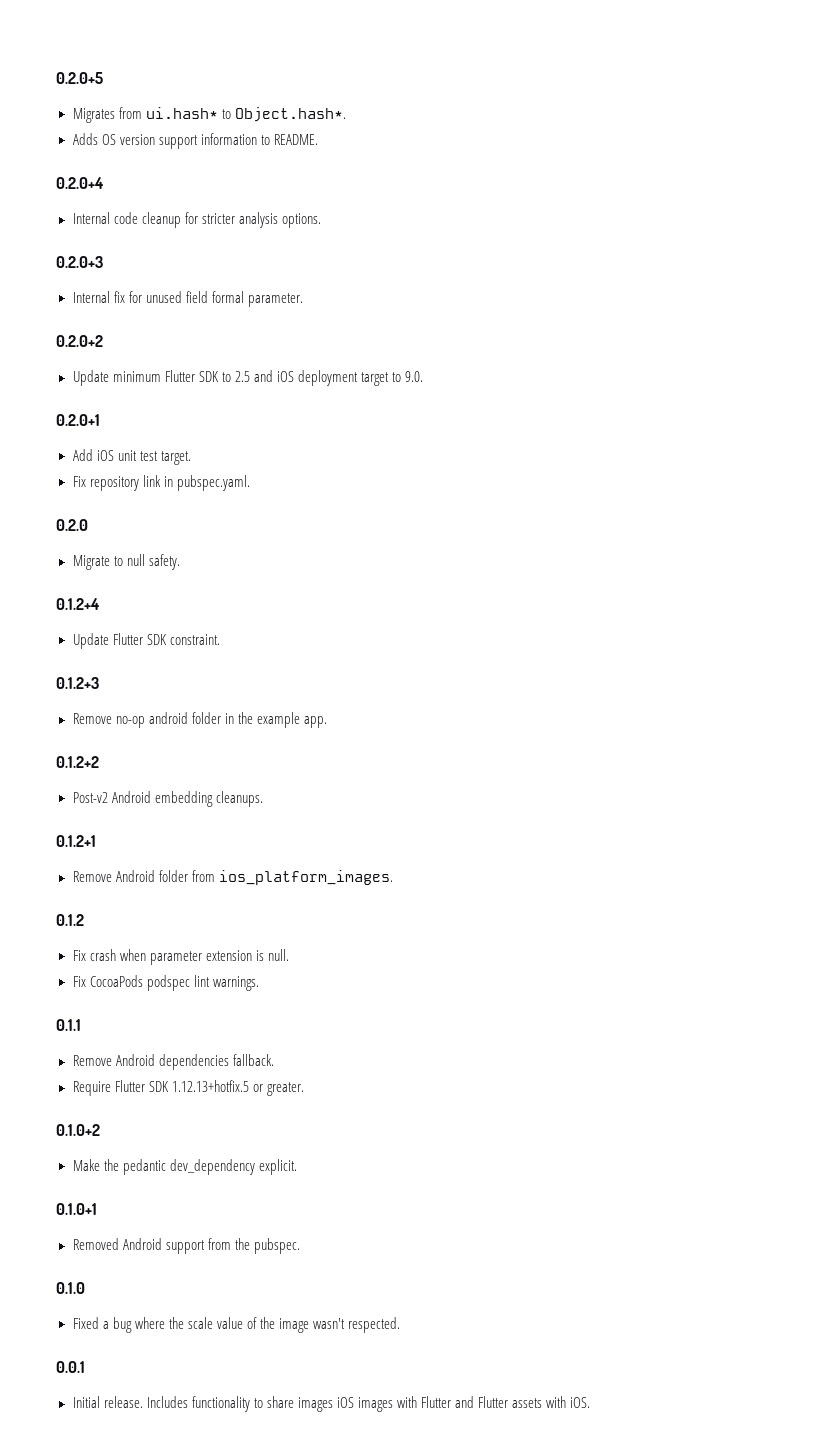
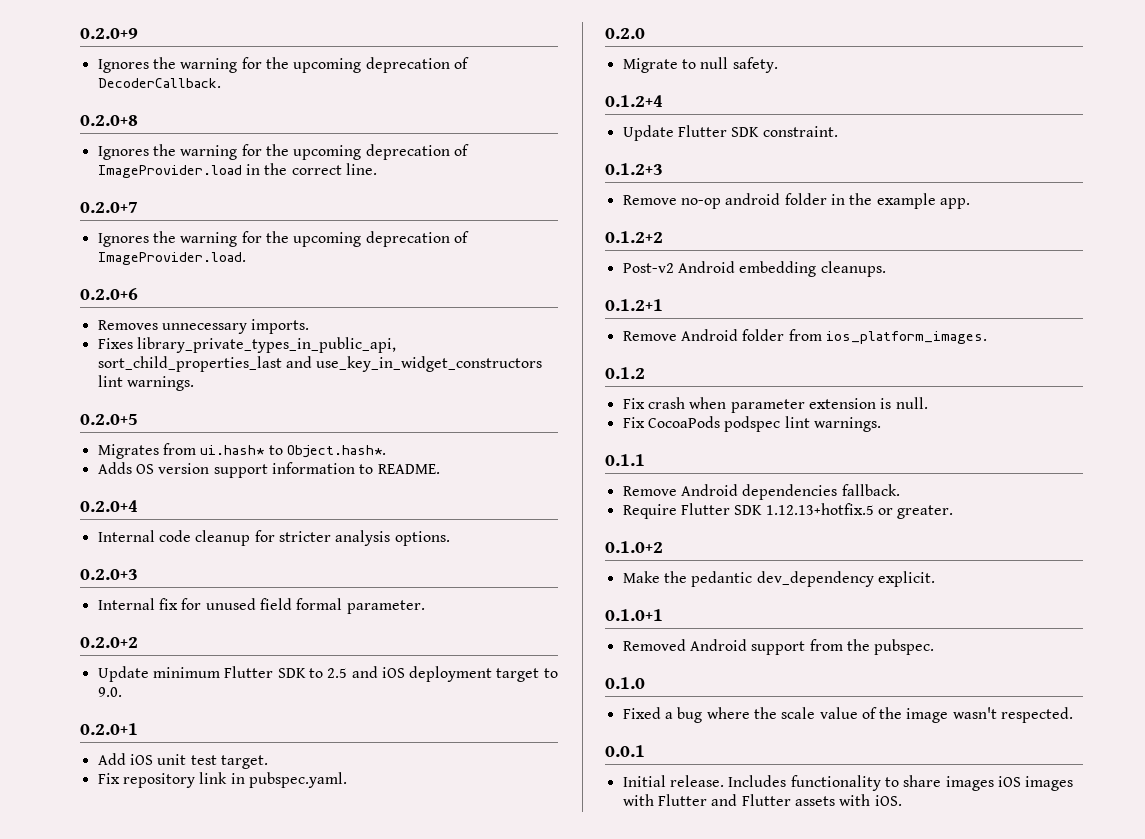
(56, 78) none -> [80,28,138,39] [97,57,469,73] [97,78,221,88] [80,115,138,126] [97,144,469,160] [97,163,377,178] [80,202,138,213] [97,231,469,247] [97,252,246,265] [80,288,138,300] [97,319,310,334] [97,337,396,353] [97,356,543,372] [97,375,194,391] 0.2.0+9 // Ignores the warning for the upcoming deprecation of DecoderCallback. // 0.2.0+8 // Ignores the warning for the upcoming deprecation of ImageProvider.load in the correct line. // 0.2.0+7 // Ignores the warning for the upcoming deprecation of ImageProvider.load. // 0.2.0+6 // Removes unnecessary imports. // Fixes library_private_types_in_public_api, sort_child_properties_last and use_key_in_widget_constructors lint warnings. //

